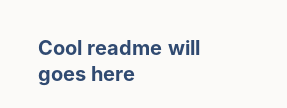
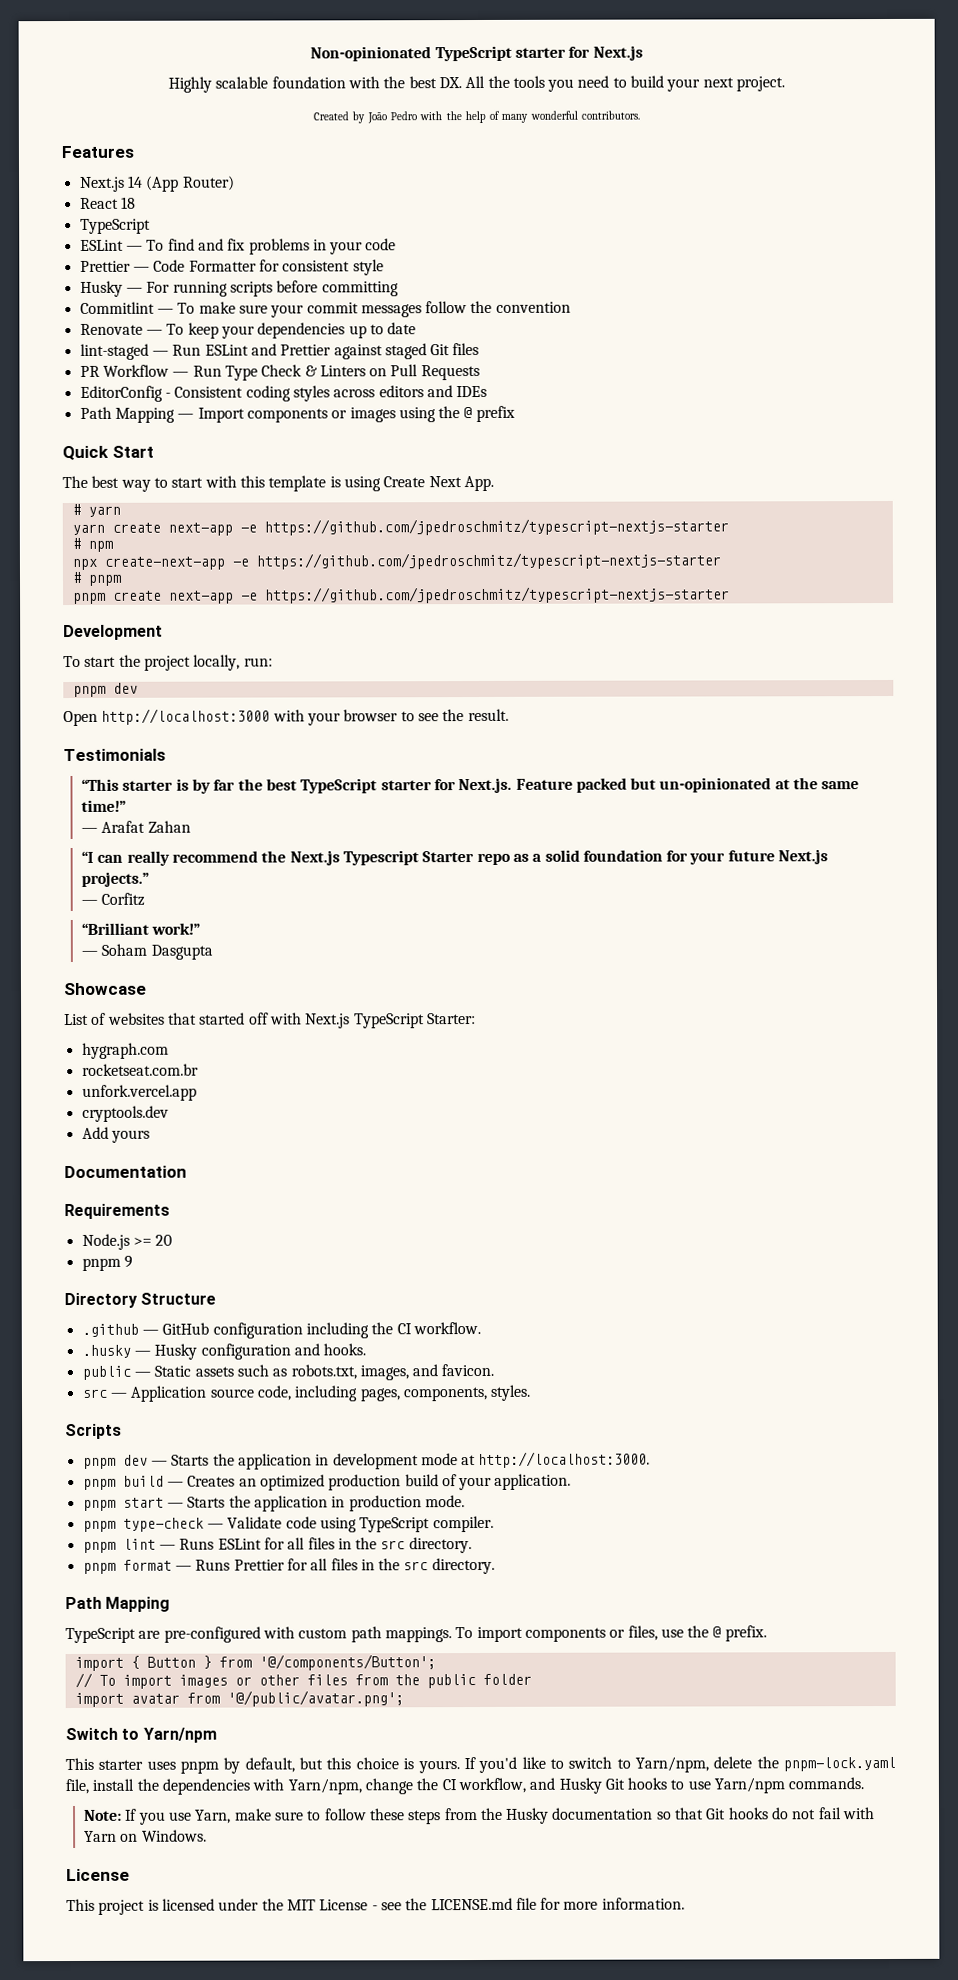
[38,40,200,55] [38,66,136,86] Cool readme will goes here -> [310,45,643,62] [167,75,786,93] [312,110,641,124] [61,145,134,159] [79,175,235,192] [79,196,136,209] [79,218,151,234] [79,238,397,255] [79,259,384,276] [79,280,399,297] [79,300,571,318] [79,322,417,339] [79,342,480,360] [79,364,480,381] [79,385,488,402] [79,405,515,423] [62,445,154,461] [62,475,494,492] [71,503,121,517] [71,518,729,536] [71,537,113,552] [71,552,721,570] [71,571,122,586] [72,586,730,604] [63,624,163,641] [63,654,273,671] [72,682,138,697] [63,708,509,727] [63,748,166,762] [81,777,860,794] [81,799,127,812] [81,820,191,833] [81,849,829,866] [81,871,150,887] [81,892,146,906] [81,922,201,935] [81,943,213,960] [63,982,147,996] [64,1012,476,1029] [81,1042,169,1059] [81,1063,199,1076] [81,1084,197,1101] [81,1105,169,1122] [81,1126,150,1143] [64,1165,187,1179] [64,1203,170,1220] [81,1233,173,1250] [81,1255,133,1271] [64,1292,217,1309] [81,1321,481,1339] [81,1343,367,1360] [81,1363,495,1381] [81,1384,532,1402] [65,1423,122,1440] [82,1451,651,1470] [82,1473,572,1491] [82,1495,465,1512] [82,1515,494,1533] [82,1537,472,1554] [82,1557,495,1575] [65,1596,171,1612] [65,1625,767,1644] [74,1654,436,1671] [74,1672,532,1689] [74,1690,404,1707] [65,1727,217,1743] [65,1756,897,1774] [65,1777,865,1795] [84,1807,876,1825] [84,1829,207,1842] [66,1868,130,1882] [66,1897,685,1915] Non-opinionated TypeScript starter for Next.js // Highly scalable foundation with the best DX. All the tools you need to build your next project. // Created by João Pedro with the help of many wonderful contributors. // Features // Next.js 14 (App Router) // React 18 // TypeScript // ESLint — To find and fix problems in your code // Prettier — Code Formatter for consistent style // Husky — For running scripts before committing // Commitlint — To make sure your commit messages follow the convention // Renovate — To keep your dependencies up to date // lint-staged — Run ESLint and Prettier against staged Git files // PR Workflow — Run Type Check & Linters on Pull Requests // EditorConfig - Consistent coding styles across editors and IDEs // Path Mapping — Import components or images using the @ prefix // Quick Start // The best way to start with this template is using Create Next App. // # yarn // yarn create next-app -e https://github.com/jpedroschmitz/typescript-nextjs-starter // # npm // npx create-next-app -e https://github.com/jpedroschmitz/typescript-nextjs-starter // # pnpm // pnpm create next-app -e https://github.com/jpedroschmitz/typescript-nextjs-starter // Development // To start the project locally, run: // pnpm dev // Open http://localhost:3000 with your browser to see the result. // Testimonials // “This starter is by far the best TypeScript starter for Next.js. Feature packed but un-opinionated at the same time!” // — Arafat Zahan // “I can really recommend the Next.js Typescript Starter repo as a solid foundation for your future Next.js projects.” // — Corfitz // “Brilliant work!” // — Soham Dasgupta // Showcase // List of websites that started off with Next.js TypeScript Starter: // hygraph.com // rocketseat.com.br // unfork.vercel.app // cryptools.dev // Add yours // Documentation // Requirements // Node.js >= 20 // pnpm 9 // Directory Structure // .github — GitHub configuration including the CI workflow. // .husky — Husky configuration and hooks. // public — Static assets such as robots.txt, images, and favicon. // src — Application source code, including pages, components, styles. // Scripts // pnpm dev — Starts the application in development mode at http://localhost:3000. // pnpm build — Creates an optimized production build of your application. // pnpm start — Starts the application in production mode. // pnpm type-check — Validate code using TypeScript compiler. // pnpm lint — Runs ESLint for all files in the src directory. // pnpm format — Runs Prettier for all files in the src directory. // Path Mapping // TypeScript are pre-configured with custom path mappings. To import components or files, use the @ prefix. // import { Button } from '@/components/Button'; // // To import images or other files from the public folder // import avatar from '@/public/avatar.png'; // Switch to Yarn/npm // This starter uses pnpm by default, but this choice is yours. If you'd like to switch to Yarn/npm, delete the pnpm-lock.yaml file, install the dependencies with Yarn/npm, change the CI workflow, and Husky Git hooks to use Yarn/npm commands. // Note: If you use Yarn, make sure to follow these steps from the Husky documentation so that Git hooks do not fail with Yarn on Windows. // License // This project is licensed under the MIT License - see the LICENSE.md file for more information.

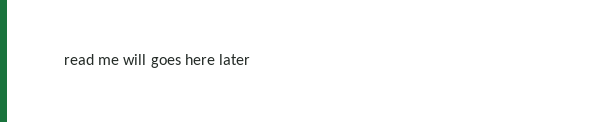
[310,45,643,62] [167,75,786,93] [312,110,641,124] [61,145,134,159] [79,175,235,192] [79,196,136,209] [79,218,151,234] [79,238,397,255] [79,259,384,276] [79,280,399,297] [79,300,571,318] [79,322,417,339] [79,342,480,360] [79,364,480,381] [79,385,488,402] [79,405,515,423] [62,445,154,461] [62,475,494,492] [71,503,121,517] [71,518,729,536] [71,537,113,552] [71,552,721,570] [71,571,122,586] [72,586,730,604] [63,624,163,641] [63,654,273,671] [72,682,138,697] [63,708,509,727] [63,748,166,762] [81,777,860,794] [81,799,127,812] [81,820,191,833] [81,849,829,866] [81,871,150,887] [81,892,146,906] [81,922,201,935] [81,943,213,960] [63,982,147,996] [64,1012,476,1029] [81,1042,169,1059] [81,1063,199,1076] [81,1084,197,1101] [81,1105,169,1122] [81,1126,150,1143] [64,1165,187,1179] [64,1203,170,1220] [81,1233,173,1250] [81,1255,133,1271] [64,1292,217,1309] [81,1321,481,1339] [81,1343,367,1360] [81,1363,495,1381] [81,1384,532,1402] [65,1423,122,1440] [82,1451,651,1470] [82,1473,572,1491] [82,1495,465,1512] [82,1515,494,1533] [82,1537,472,1554] [82,1557,495,1575] [65,1596,171,1612] [65,1625,767,1644] [74,1654,436,1671] [74,1672,532,1689] [74,1690,404,1707] [65,1727,217,1743] [65,1756,897,1774] [65,1777,865,1795] [84,1807,876,1825] [84,1829,207,1842] [66,1868,130,1882] [66,1897,685,1915] Non-opinionated TypeScript starter for Next.js // Highly scalable foundation with the best DX. All the tools you need to build your next project. // Created by João Pedro with the help of many wonderful contributors. // Features // Next.js 14 (App Router) // React 18 // TypeScript // ESLint — To find and fix problems in your code // Prettier — Code Formatter for consistent style // Husky — For running scripts before committing // Commitlint — To make sure your commit messages follow the convention // Renovate — To keep your dependencies up to date // lint-staged — Run ESLint and Prettier against staged Git files // PR Workflow — Run Type Check & Linters on Pull Requests // EditorConfig - Consistent coding styles across editors and IDEs // Path Mapping — Import components or images using the @ prefix // Quick Start // The best way to start with this template is using Create Next App. // # yarn // yarn create next-app -e https://github.com/jpedroschmitz/typescript-nextjs-starter // # npm // npx create-next-app -e https://github.com/jpedroschmitz/typescript-nextjs-starter // # pnpm // pnpm create next-app -e https://github.com/jpedroschmitz/typescript-nextjs-starter // Development // To start the project locally, run: // pnpm dev // Open http://localhost:3000 with your browser to see the result. // Testimonials // “This starter is by far the best TypeScript starter for Next.js. Feature packed but un-opinionated at the same time!” // — Arafat Zahan // “I can really recommend the Next.js Typescript Starter repo as a solid foundation for your future Next.js projects.” // — Corfitz // “Brilliant work!” // — Soham Dasgupta // Showcase // List of websites that started off with Next.js TypeScript Starter: // hygraph.com // rocketseat.com.br // unfork.vercel.app // cryptools.dev // Add yours // Documentation // Requirements // Node.js >= 20 // pnpm 9 // Directory Structure // .github — GitHub configuration including the CI workflow. // .husky — Husky configuration and hooks. // public — Static assets such as robots.txt, images, and favicon. // src — Application source code, including pages, components, styles. // Scripts // pnpm dev — Starts the application in development mode at http://localhost:3000. // pnpm build — Creates an optimized production build of your application. // pnpm start — Starts the application in production mode. // pnpm type-check — Validate code using TypeScript compiler. // pnpm lint — Runs ESLint for all files in the src directory. // pnpm format — Runs Prettier for all files in the src directory. // Path Mapping // TypeScript are pre-configured with custom path mappings. To import components or files, use the @ prefix. // import { Button } from '@/components/Button'; // // To import images or other files from the public folder // import avatar from '@/public/avatar.png'; // Switch to Yarn/npm // This starter uses pnpm by default, but this choice is yours. If you'd like to switch to Yarn/npm, delete the pnpm-lock.yaml file, install the dependencies with Yarn/npm, change the CI workflow, and Husky Git hooks to use Yarn/npm commands. // Note: If you use Yarn, make sure to follow these steps from the Husky documentation so that Git hooks do not fail with Yarn on Windows. // License // This project is licensed under the MIT License - see the LICENSE.md file for more information. -> [64,54,250,68] read me will goes here later

